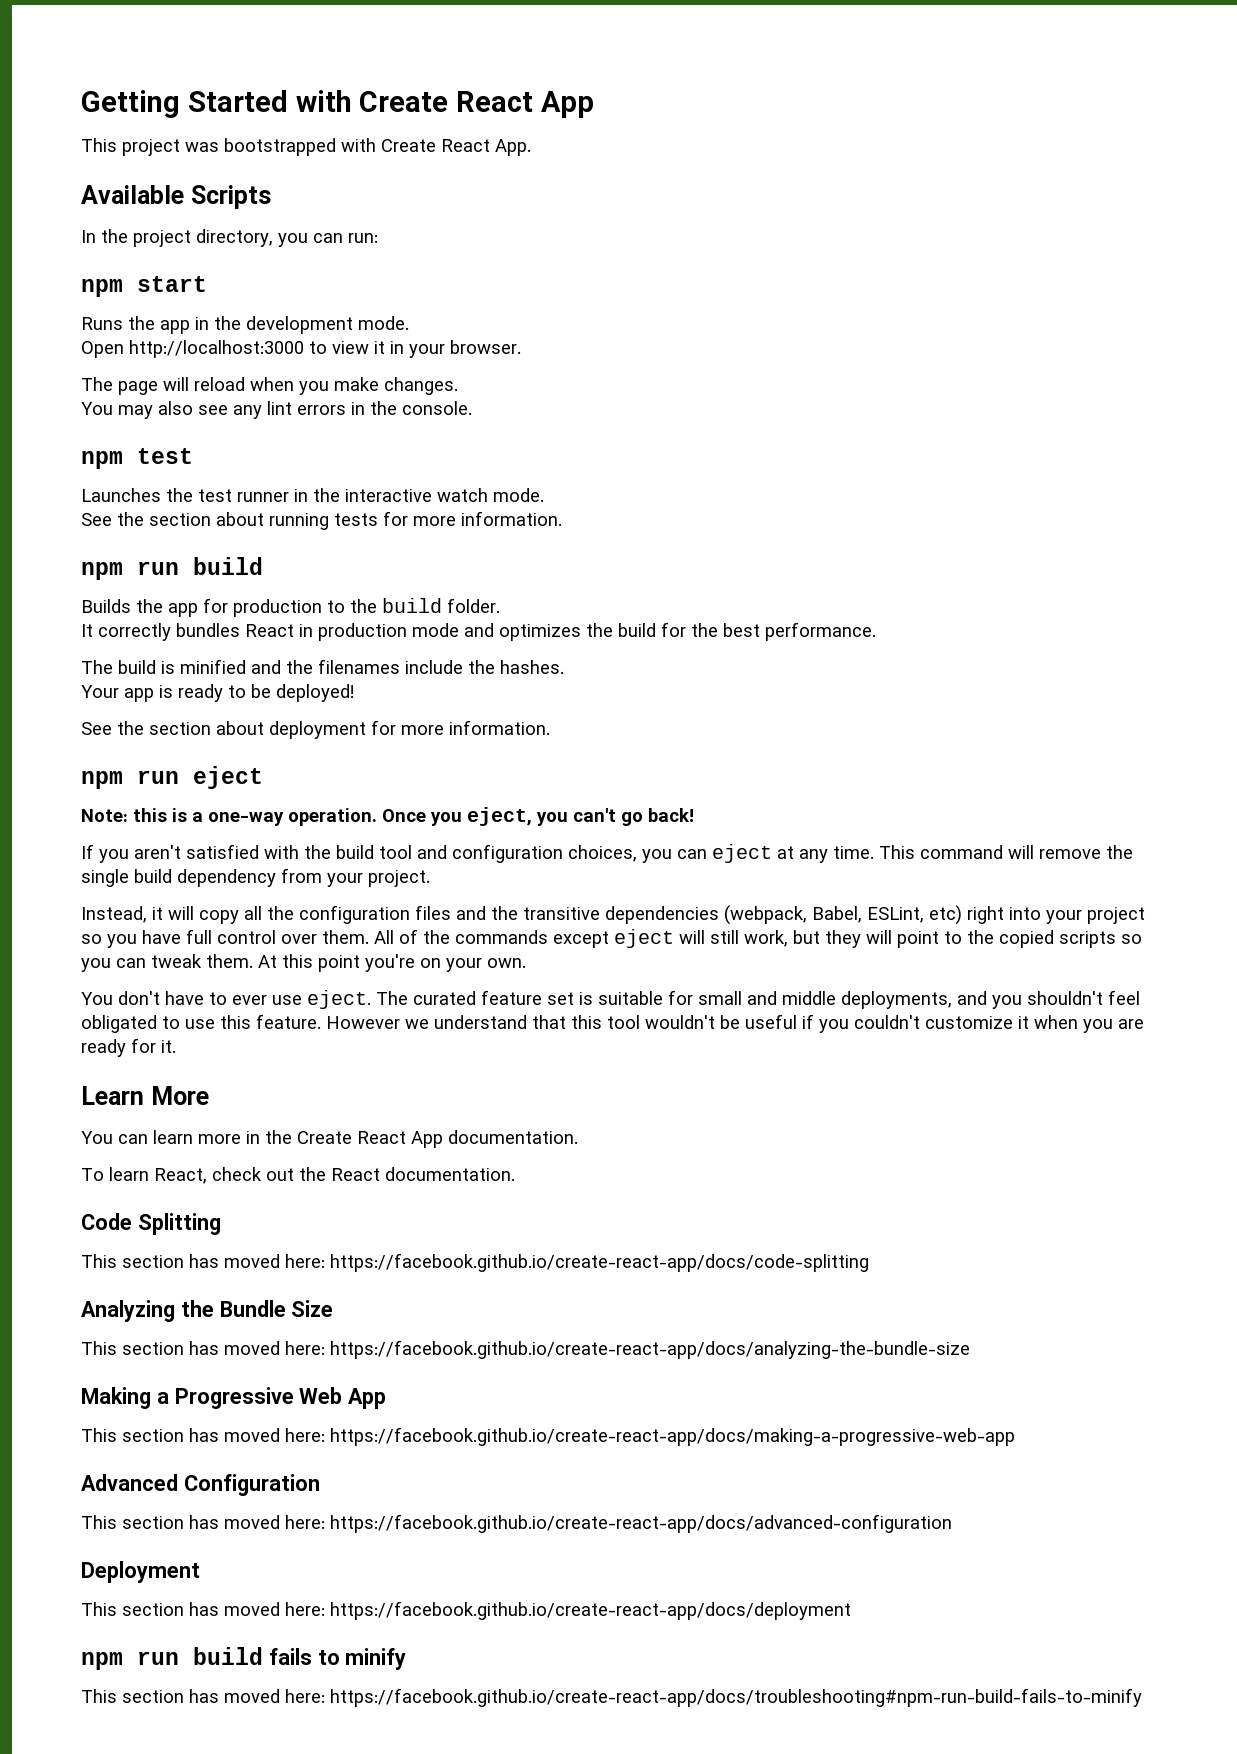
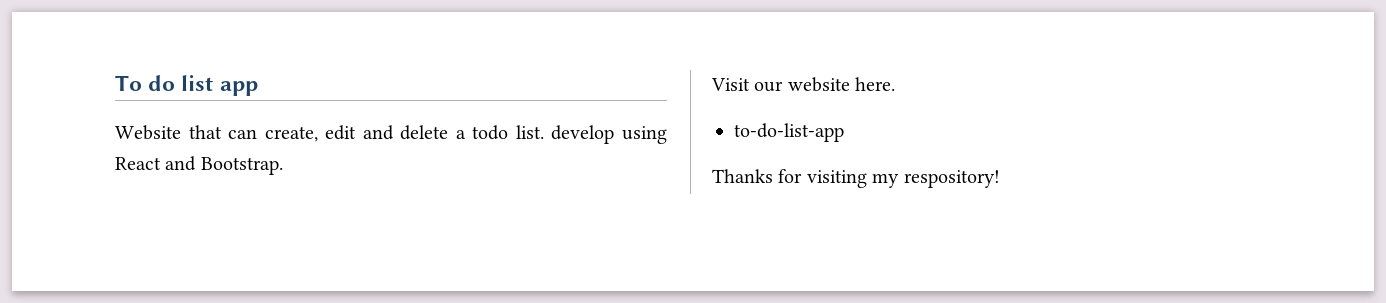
[81,90,595,118] [81,138,531,156] [81,185,271,209] [81,229,378,247] [81,276,207,297] [81,316,409,334] [81,340,521,358] [81,377,458,395] [81,401,472,419] [81,448,193,469] [81,488,544,502] [81,511,562,530] [81,557,263,580] [81,598,500,617] [81,622,876,641] [81,659,564,674] [81,684,354,702] [81,720,550,739] [81,766,263,789] [81,807,694,826] [81,844,1133,863] [81,868,430,887] [81,905,1145,925] [81,929,1142,948] [81,954,526,972] [81,990,1140,1009] [81,1014,1144,1033] [81,1038,176,1057] [81,1086,209,1105] [81,1130,578,1148] [81,1167,515,1184] [81,1213,221,1235] [81,1253,869,1272] [81,1300,334,1322] [81,1340,970,1359] [81,1387,387,1409] [81,1427,1015,1446] [81,1474,320,1496] [81,1514,952,1533] [81,1561,200,1583] [81,1601,851,1620] [81,1647,407,1670] [81,1688,1142,1707] Getting Started with Create React App // This project was bootstrapped with Create React App. // Available Scripts // In the project directory, you can run: // npm start // Runs the app in the development mode. // Open http://localhost:3000 to view it in your browser. // The page will reload when you make changes. // You may also see any lint errors in the console. // npm test // Launches the test runner in the interactive watch mode. // See the section about running tests for more information. // npm run build // Builds the app for production to the build folder. // It correctly bundles React in production mode and optimizes the build for the best performance. // The build is minified and the filenames include the hashes. // Your app is ready to be deployed! // See the section about deployment for more information. // npm run eject // Note: this is a one-way operation. Once you eject, you can't go back! // If you aren't satisfied with the build tool and configuration choices, you can eject at any time. This command will remove the single build dependency from your project. // Instead, it will copy all the configuration files and the transitive dependencies (webpack, Babel, ESLint, etc) right into your project so you have full control over them. All of the commands except eject will still work, but they will point to the copied scripts so you can tweak them. At this point you're on your own. // You don't have to ever use eject. The curated feature set is suitable for small and middle deployments, and you shouldn't feel obligated to use this feature. However we understand that this tool wouldn't be useful if you couldn't customize it when you are ready for it. // Learn More // You can learn more in the Create React App documentation. // To learn React, check out the React documentation. // Code Splitting // This section has moved here: https://facebook.github.io/create-react-app/docs/code-splitting // Analyzing the Bundle Size // This section has moved here: https://facebook.github.io/create-react-app/docs/analyzing-the-bundle-size // Making a Progressive Web App // This section has moved here: https://facebook.github.io/create-react-app/docs/making-a-progressive-web-app // Advanced Configuration // This section has moved here: https://facebook.github.io/create-react-app/docs/advanced-configuration // Deployment // This section has moved here: https://facebook.github.io/create-react-app/docs/deployment // npm run build fails to minify // This section has moved here: https://facebook.github.io/create-react-app/docs/troubleshooting#npm-run-build-fails-to-minify -> [115,75,258,96] [115,125,668,144] [115,156,283,175] [711,77,896,92] [734,123,844,142] [712,169,1000,188] To do list app // Website that can create, edit and delete a todo list. develop using React and Bootstrap. // Visit our website here. // to-do-list-app // Thanks for visiting my respository!

